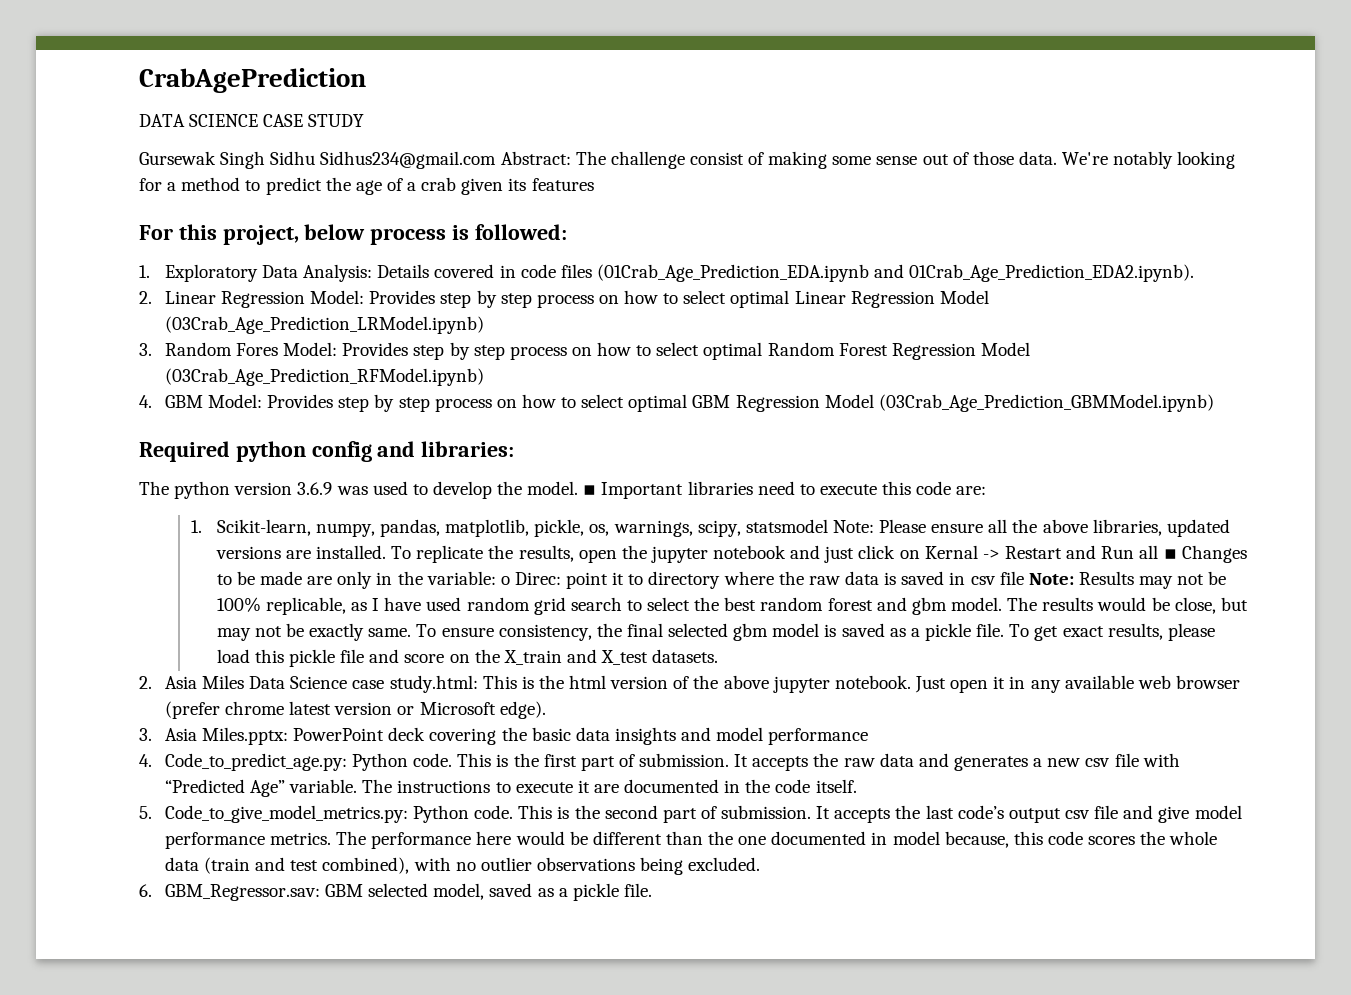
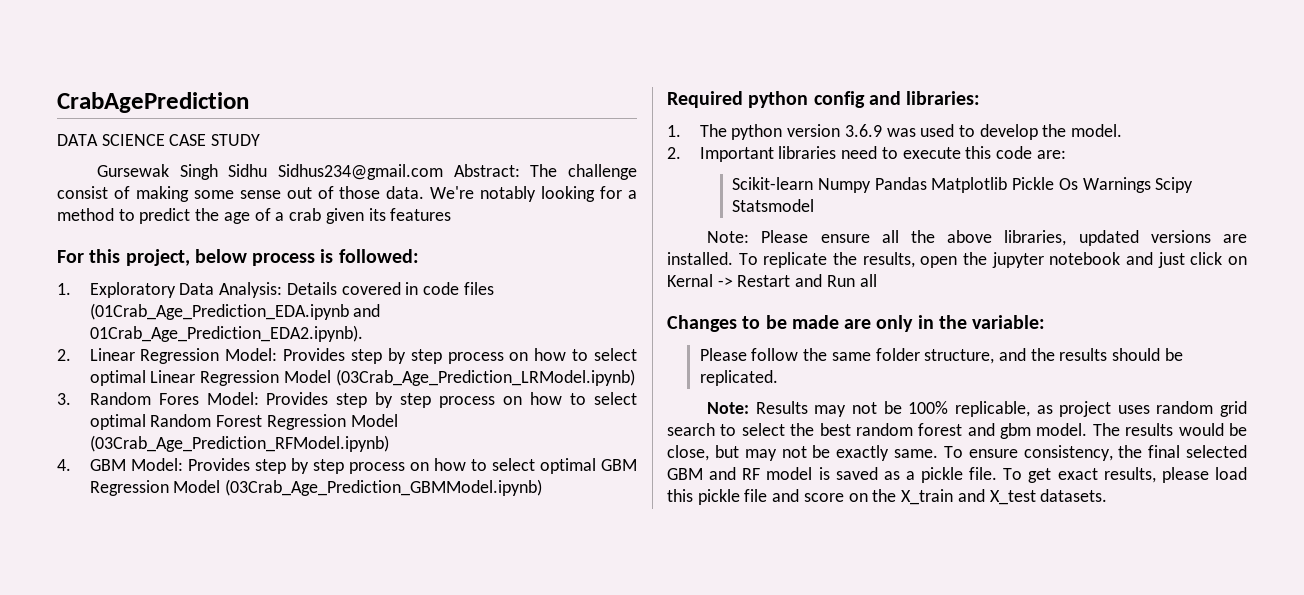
(515, 449) none -> [667,125,681,137] 1.
[583,485,597,495] ▪ -> [667,147,681,159] // 2.
[190,519,828,537] 1. Scikit-learn, numpy, pandas, matplotlib, pickle, os, warnings, scipy, statsmodel -> [732,177,1194,193] [732,199,815,212] Scikit-learn Numpy Pandas Matplotlib Pickle Os Warnings Scipy Statsmodel //
[1163,549,1177,559] ▪ -> (877, 280) //
[500,571,1024,589] o Direc: point it to directory where the raw data is saved in csv file -> [699,348,1183,364] [699,370,778,386] // Please follow the same folder structure, and the results should be replicated. //
[372,597,462,611] I have used -> [1059,401,1150,417] project uses
[733,623,769,641] gbm -> [667,467,761,480] GBM and RF
[139,675,1240,693] [164,701,546,719] [139,727,869,745] [139,753,1180,771] [164,779,857,797] [139,805,1242,823] [164,831,1218,849] [164,857,761,875] [139,883,652,901] // 2. Asia Miles Data Science case study.html: This is the html version of the above jupyter notebook. Just open it in any available web browser (prefer chrome latest version or Microsoft edge). // 3. Asia Miles.pptx: PowerPoint deck covering the basic data insights and model performance // 4. Code_to_predict_age.py: Python code. This is the first part of submission. It accepts the raw data and generates a new csv file with “Predicted Age” variable. The instructions to execute it are documented in the code itself. // 5. Code_to_give_model_metrics.py: Python code. This is the second part of submission. It accepts the last code’s output csv file and give model performance metrics. The performance here would be different than the one documented in model because, this code scores the whole data (train and test combined), with no outlier observations being excluded. // 6. GBM_Regressor.sav: GBM selected model, saved as a pickle file. -> (1108, 495) none

